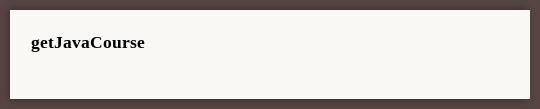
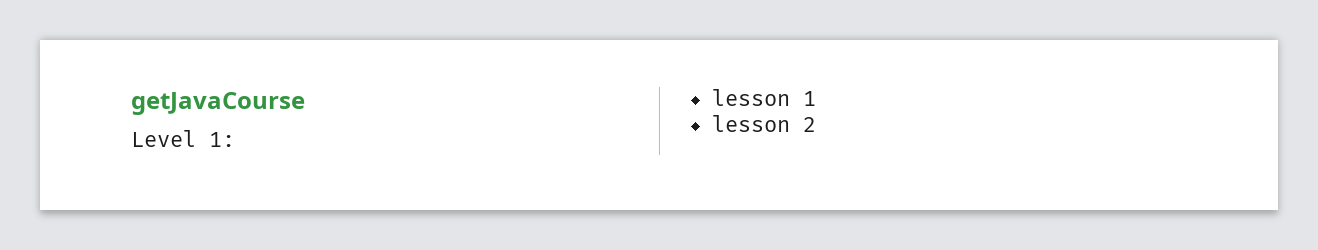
(145, 44) none -> [131,130,235,147] [711,89,816,106] [711,115,816,132] // Level 1: // lesson 1 // lesson 2

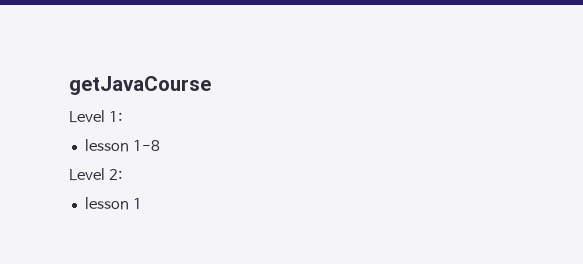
[802,91,816,106] [711,115,816,132] 1 // lesson 2 -> [132,140,160,151] [69,168,122,181] [84,197,142,210] 1-8 // Level 2: // lesson 1

